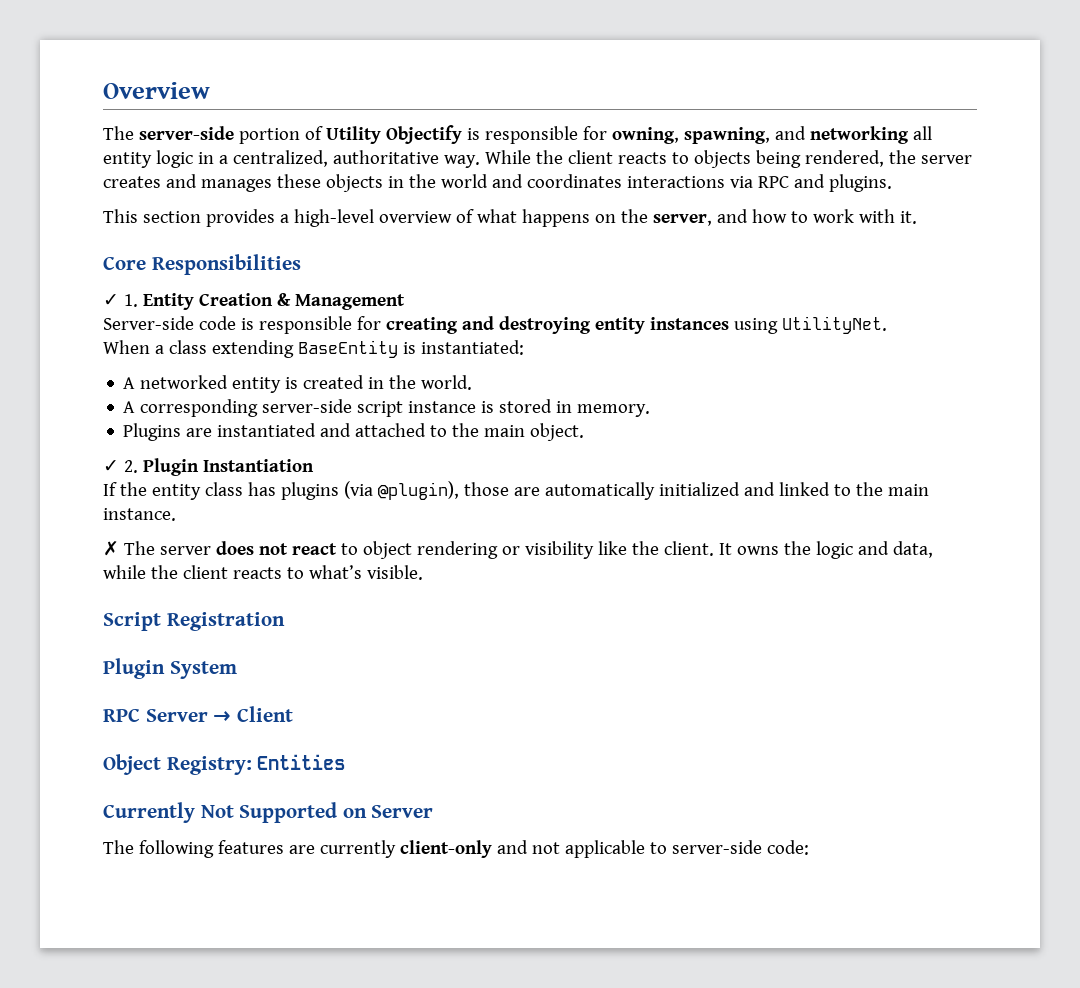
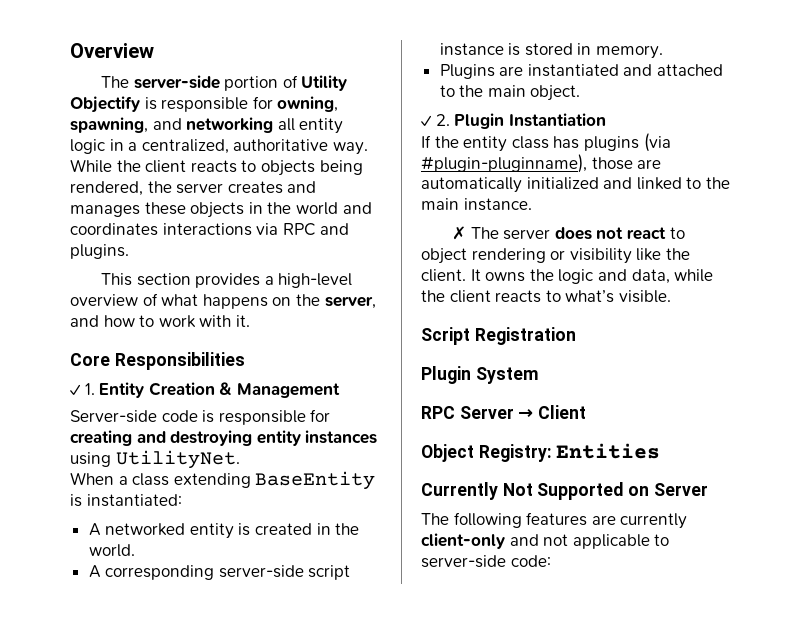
[377,481,459,500] @plugin), -> [421,154,587,173] #plugin-pluginname),

